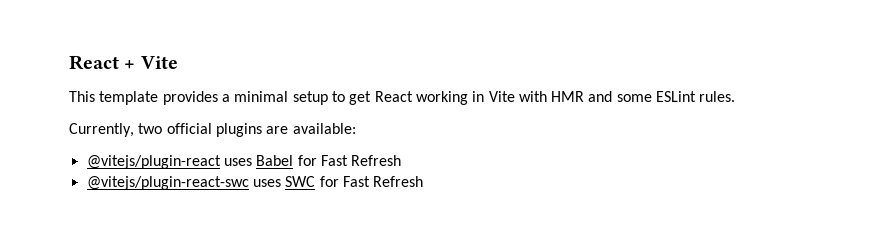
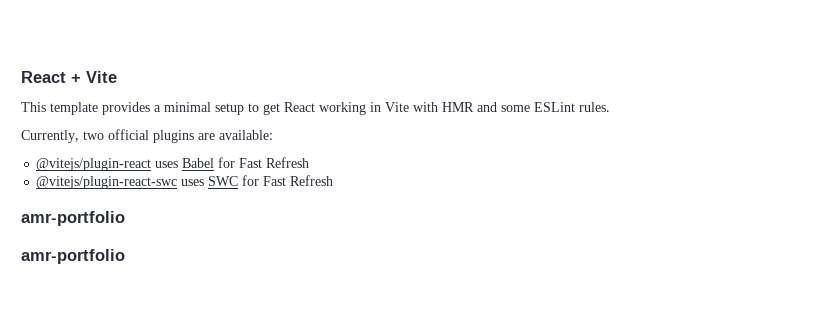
(424, 181) none -> [21,211,125,226] [21,249,125,264] // amr-portfolio // amr-portfolio

